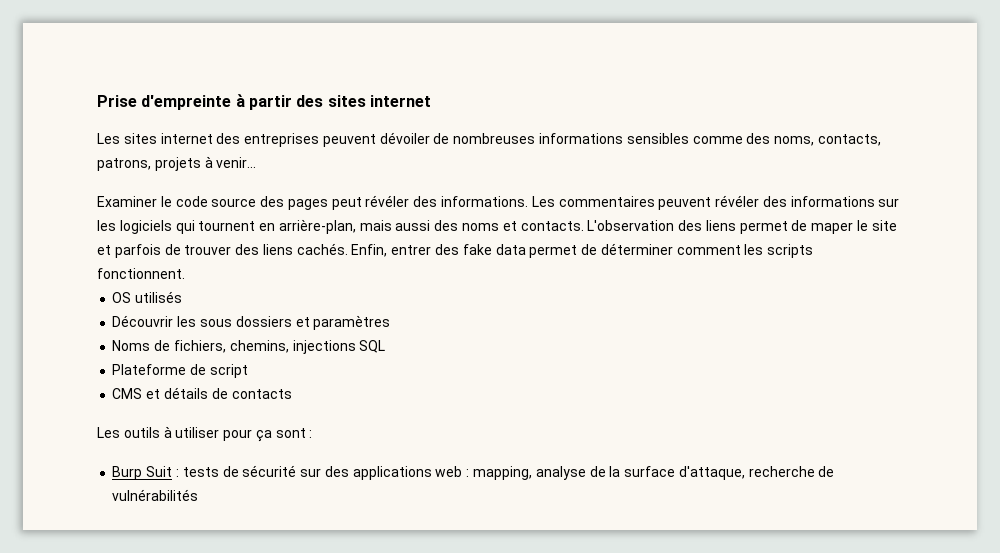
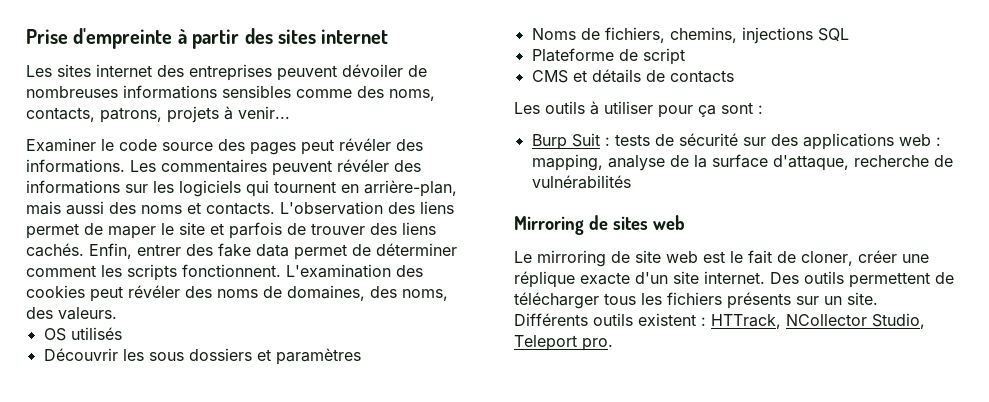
(185, 273) none -> [286,264,423,278] [26,285,448,302] [26,307,117,320] L'examination des cookies peut révéler des noms de domaines, des noms, des valeurs.
(199, 495) none -> [514,215,685,235] [514,250,929,267] [514,271,954,288] [514,292,878,309] [514,313,925,329] [514,335,613,351] // Mirroring de sites web // Le mirroring de site web est le fait de cloner, créer une réplique exacte d'un site internet. Des outils permettent de télécharger tous les fichiers présents sur un site. // Différents outils existent : HTTrack, NCollector Studio, Teleport pro.

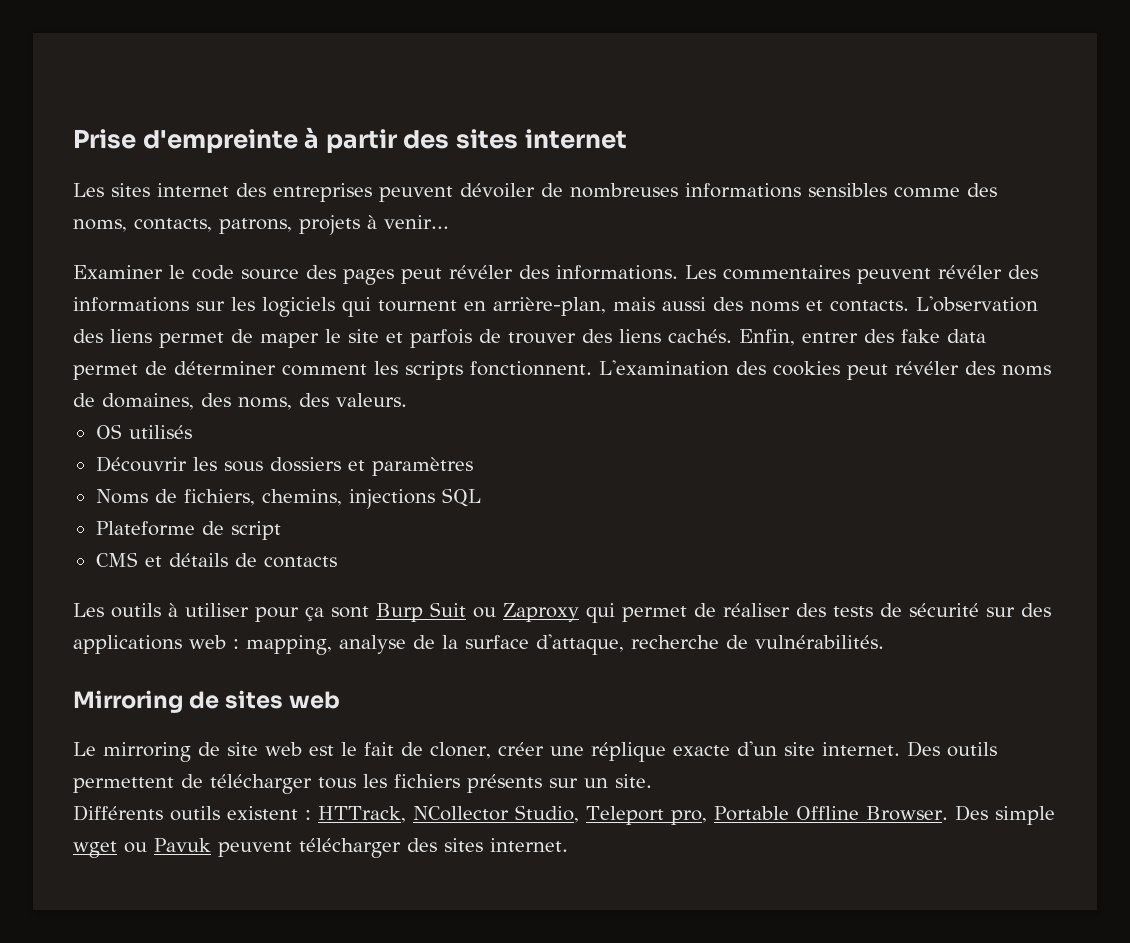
[758,105,763,114] : // -> (369, 612) none
[604,137,610,146] : -> [473,603,826,623] ou Zaproxy qui permet de réaliser des
[531,175,631,189] vulnérabilités -> [755,635,884,649] vulnérabilités.
[582,338,613,351] pro. -> [670,805,1055,825] [73,838,568,858] pro, Portable Offline Browser. Des simple wget ou Pavuk peuvent télécharger des sites internet.

